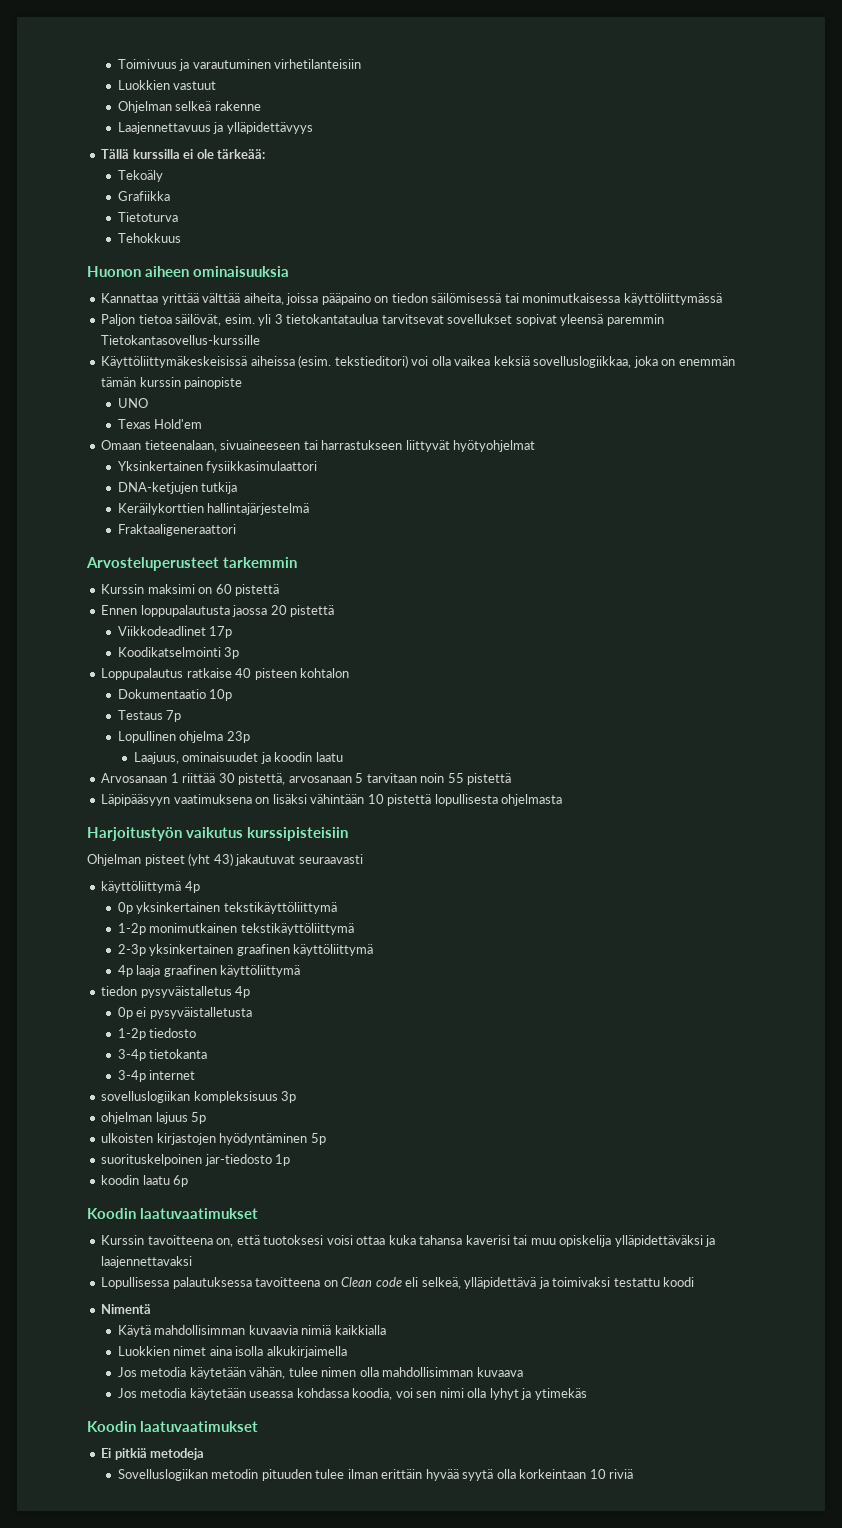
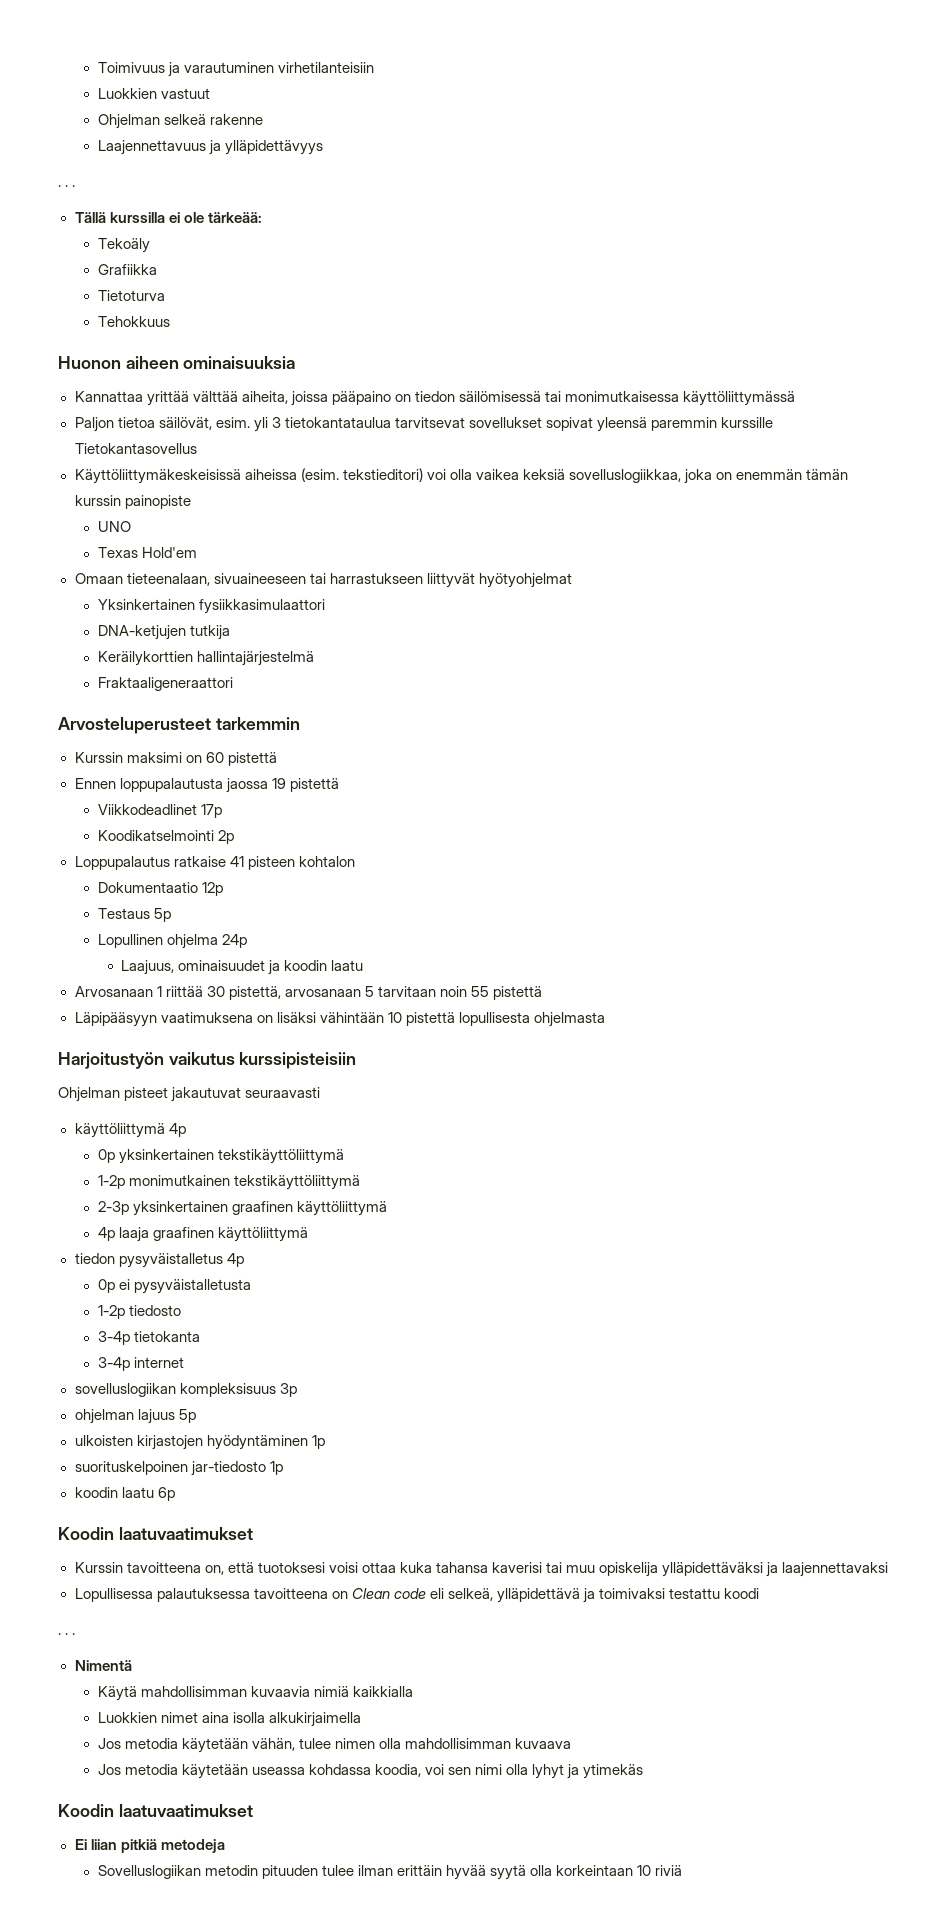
(313, 128) none -> [58,185,76,187] // . . .
[101,335,261,345] Tietokantasovellus-kurssille -> [721,417,774,428] [74,443,197,454] kurssille Tietokantasovellus
[270,605,287,615] 20 -> [271,778,286,789] 19
[224,647,240,659] 3p -> [217,830,234,844] 2p
[235,668,252,678] 40 -> [229,856,244,867] 41
[209,689,233,701] 10p -> [201,882,223,896] 12p
[166,710,182,722] 7p -> [153,908,171,922] 5p
[226,731,250,743] 23p -> [221,934,247,948] 24p
[188,853,233,866] (yht 43) -> (169, 1094) none
[310,1133,326,1145] 5p -> [311,1435,325,1449] 1p
(695, 1282) none -> [58,1633,76,1635] // . . .
(112, 1453) none -> [90,1839,117,1850] liian

